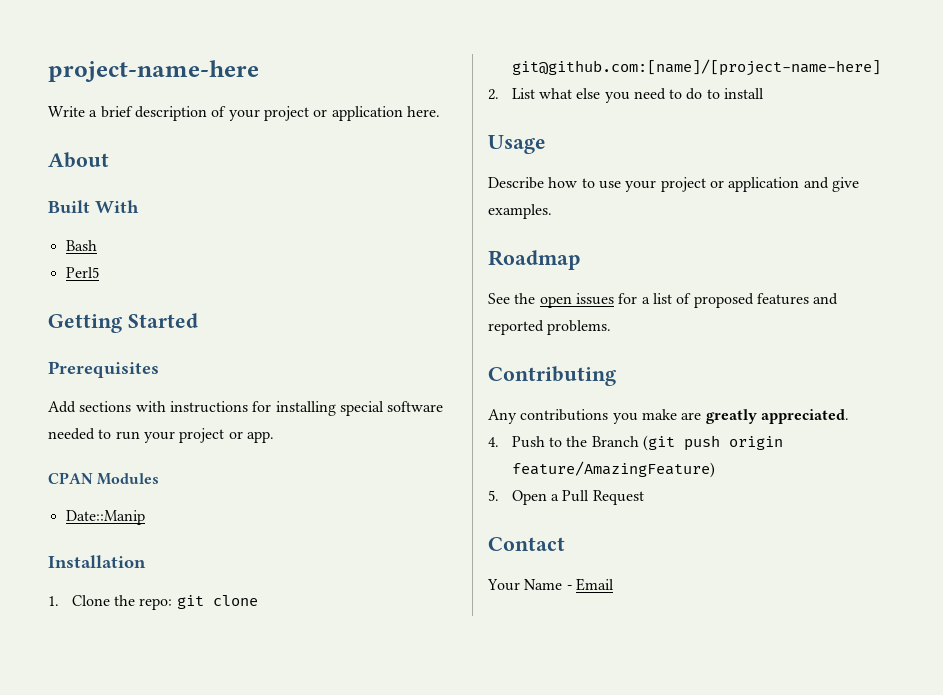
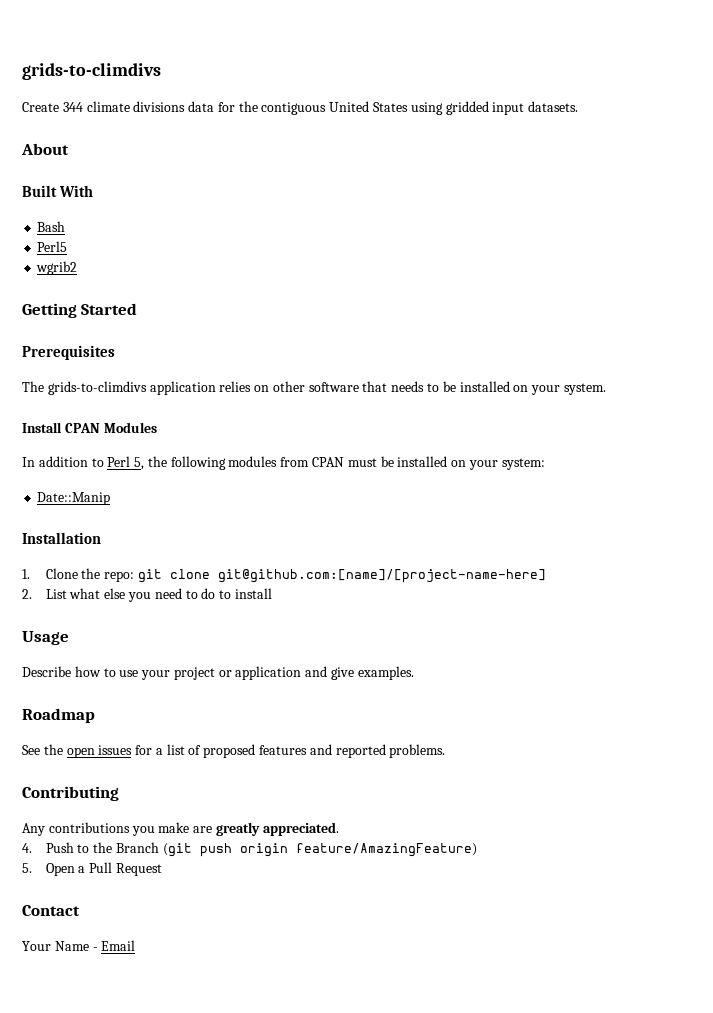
[48,60,259,82] [48,106,440,121] project-name-here // Write a brief description of your project or application here. -> [22,63,161,80] [22,101,579,115] grids-to-climdivs // Create 344 climate divisions data for the contiguous United States using gridded input datasets.
(99, 272) none -> [36,261,78,275] // wgrib2
[48,401,444,416] [48,428,274,443] [48,472,160,485] Add sections with instructions for installing special software needed to run your project or app. // CPAN Modules -> [22,381,606,395] [22,422,157,433] [22,456,545,470] The grids-to-climdivs application relies on other software that needs to be installed on your system. // Install CPAN Modules // In addition to Perl 5, the following modules from CPAN must be installed on your system:

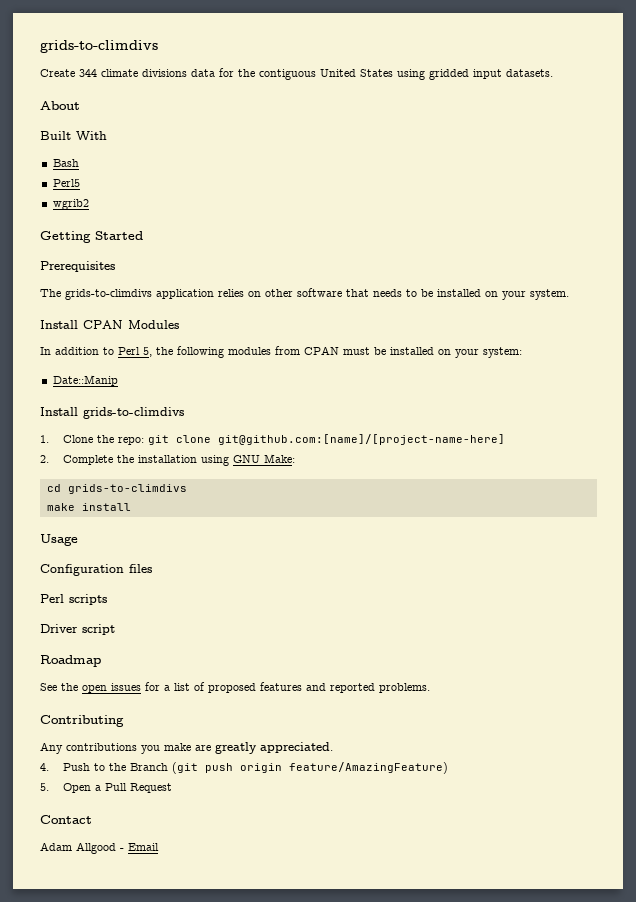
[22,532,101,544] Installation -> [40,407,184,419] Install grids-to-climdivs
[45,588,272,602] [22,631,69,645] [22,666,414,680] List what else you need to do to install // Usage // Describe how to use your project or application and give examples. -> [62,454,295,466] [46,484,187,494] [46,503,131,511] [40,534,78,546] [40,564,152,576] [40,594,107,605] [40,624,115,635] Complete the installation using GNU Make: // cd grids-to-climdivs // make install // Usage // Configuration files // Perl scripts // Driver script
[22,941,89,951] Your Name -> [40,842,116,854] Adam Allgood

